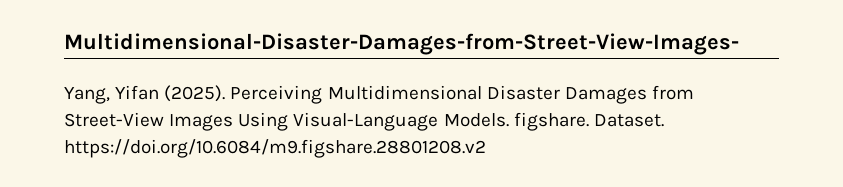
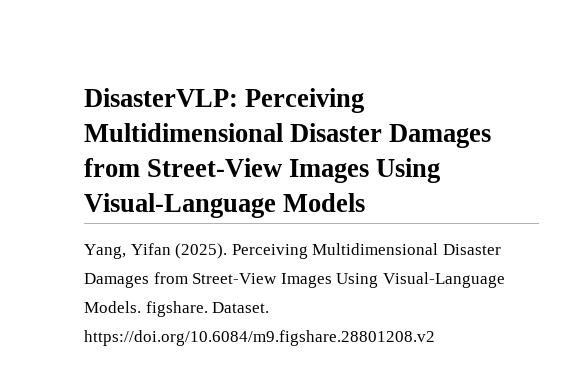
[64,33,739,55] Multidimensional-Disaster-Damages-from-Street-View-Images- -> [84,88,365,113] [84,123,492,148] [84,158,441,183] [84,193,366,218] DisasterVLP: Perceiving Multidimensional Disaster Damages from Street-View Images Using Visual-Language Models

